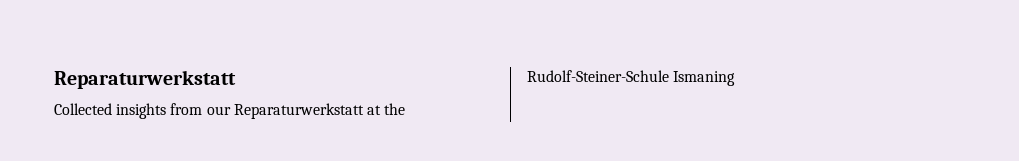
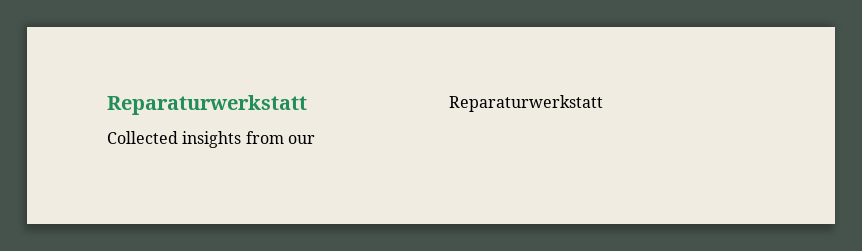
[366,103,406,115] [527,70,736,86] at the Rudolf-Steiner-Schule Ismaning -> (603, 103) none

